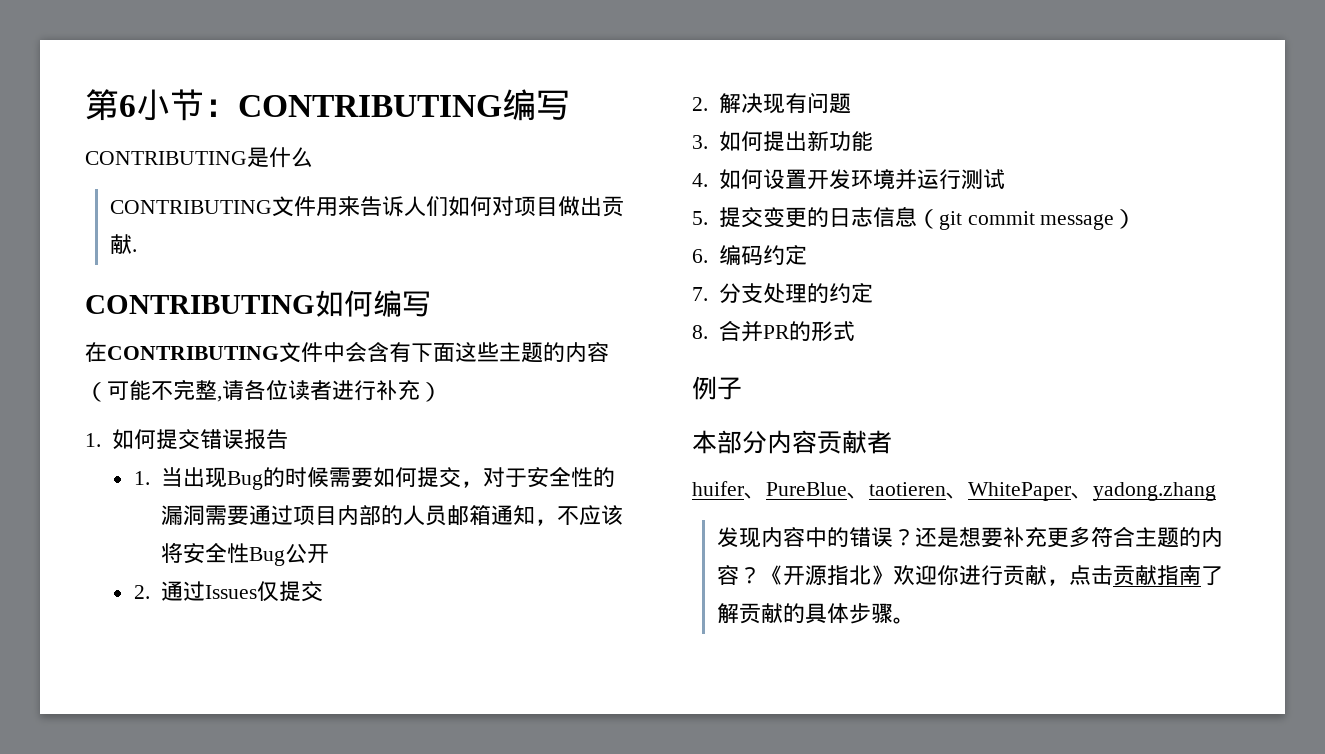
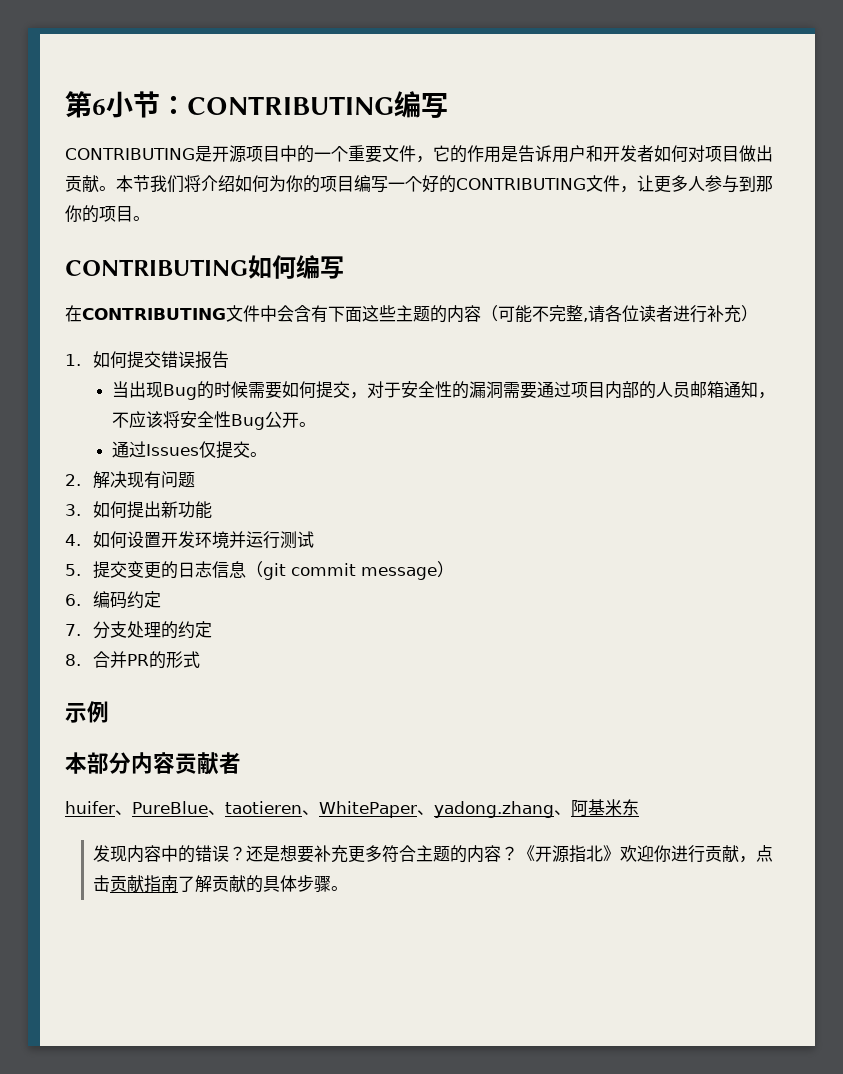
[269,147,313,168] [110,196,449,217] 什么 // CONTRIBUTING文件用来告诉人们 -> [212,145,654,163] 开源项目中的一个重要文件，它的作用是告诉用户和开发者
[132,249,138,252] . -> [99,175,773,193] [65,205,150,223] 。本节我们将介绍如何为你的项目编写一个好的CONTRIBUTING文件，让更多人参与到那你的项目。
[133,471,150,485] 1. -> (230, 359) none
[133,585,150,599] // 2. -> [298,422,316,427] 。 //
(323, 591) none -> [249,452,267,457] 。
(855, 331) none -> [65,703,87,723] 示
[717,377,742,400] 子 -> (109, 712) none
(1216, 491) none -> [553,799,639,817] 、阿基米东

